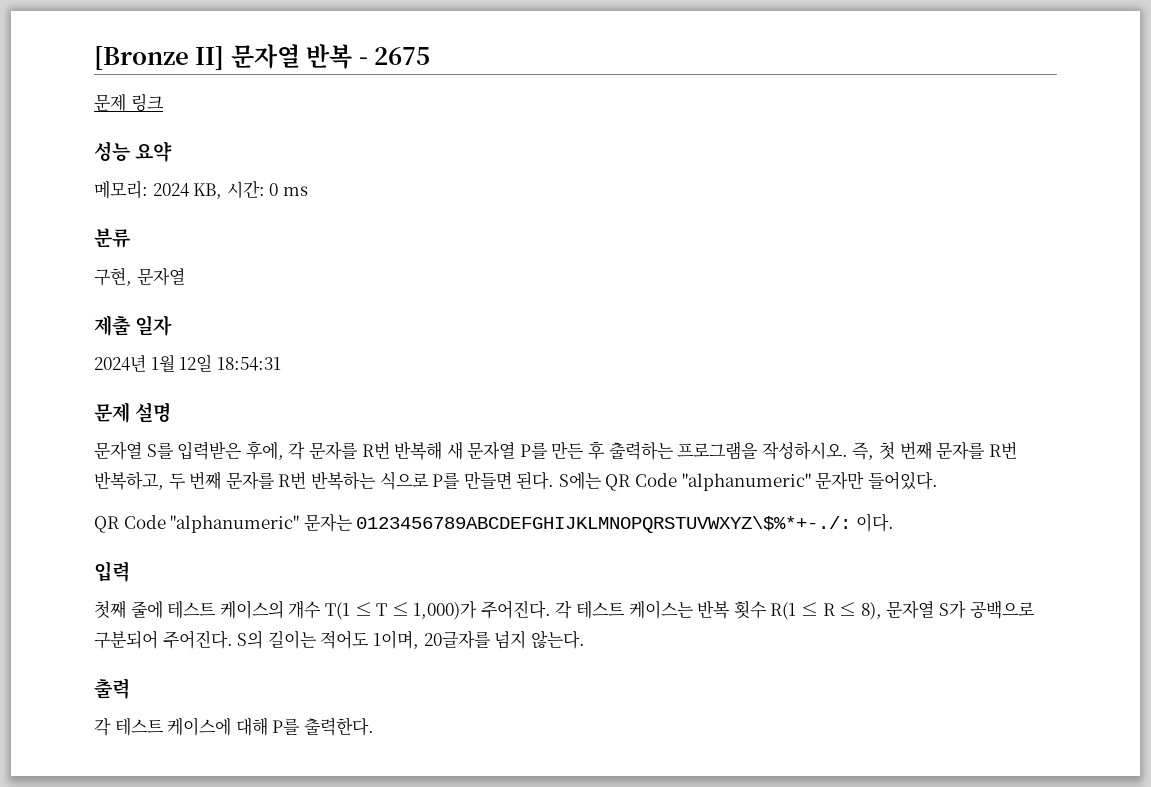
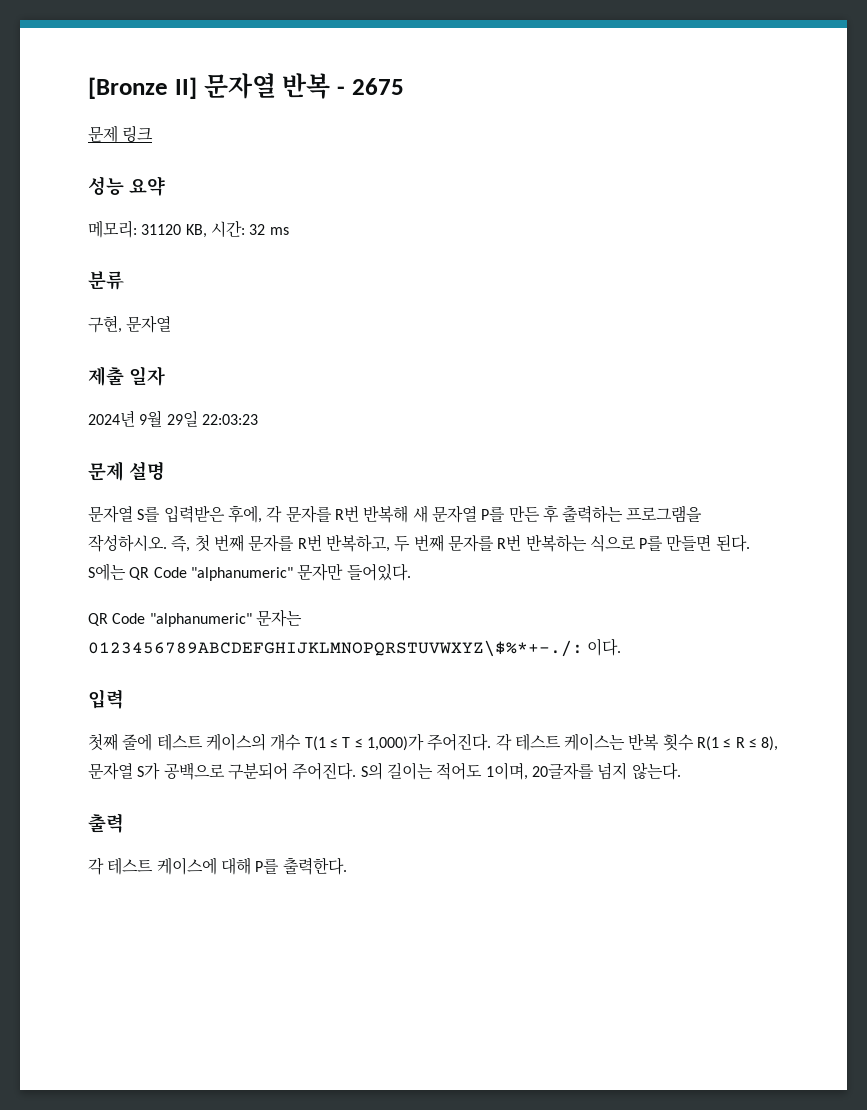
[152,183,190,197] 2024 -> [141,224,182,235] 31120
[269,183,279,196] 0 -> [249,224,266,235] 32
[150,355,281,372] 1월 12일 18:54:31 -> [139,410,258,427] 9월 29일 22:03:23

